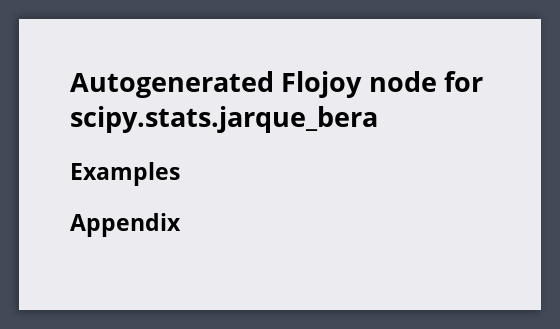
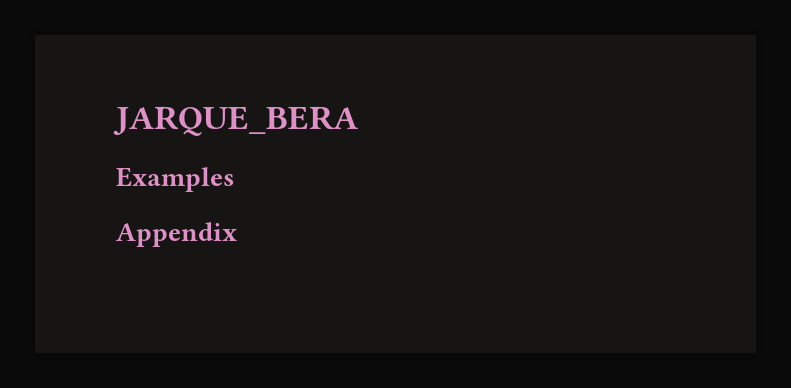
[70,71,483,98] [70,106,378,133] Autogenerated Flojoy node for scipy.stats.jarque_bera -> [113,106,359,136] JARQUE_BERA

